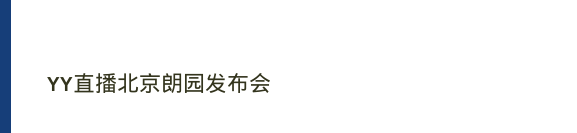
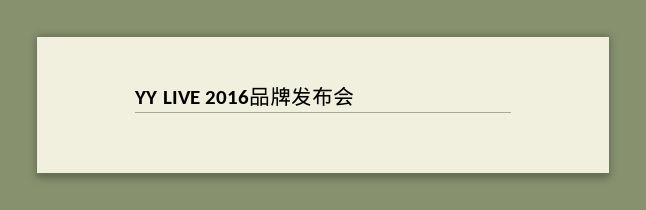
[73,73,205,94] 直播北京朗园 -> [162,87,292,106] LIVE 2016品牌

